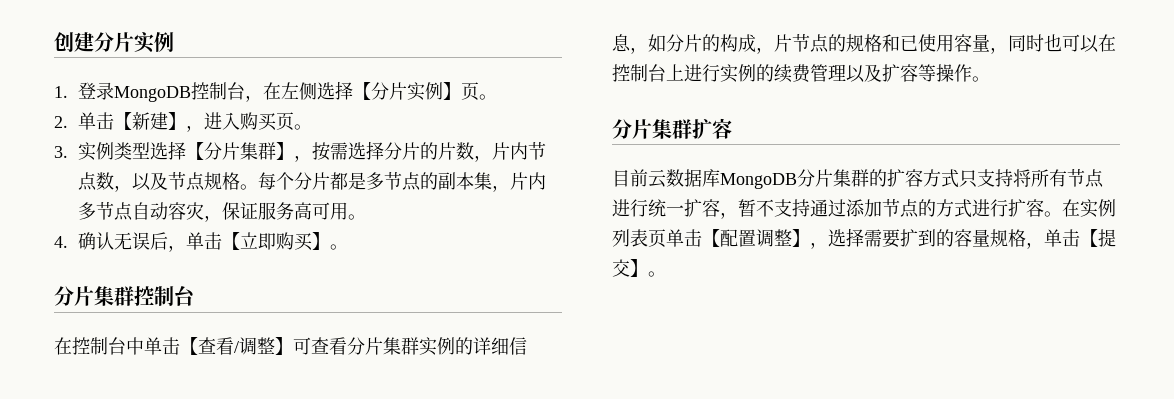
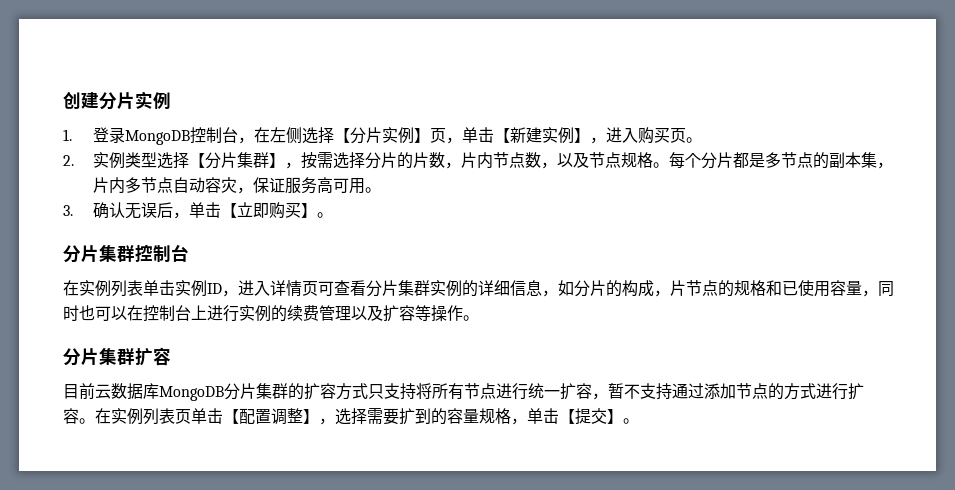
[479,94,498,100] [54,116,68,128] 。 // 2. -> [445,137,462,144] ，
(169, 121) none -> [541,127,574,144] 实例
[54,146,68,158] 3. -> [63,155,74,166] 2.
[54,236,68,248] 4. -> [63,205,73,216] 3.
[72,337,293,355] 控制台中单击【查看/调整】 -> [79,280,318,297] 实例列表单击实例ID，进入详情页

